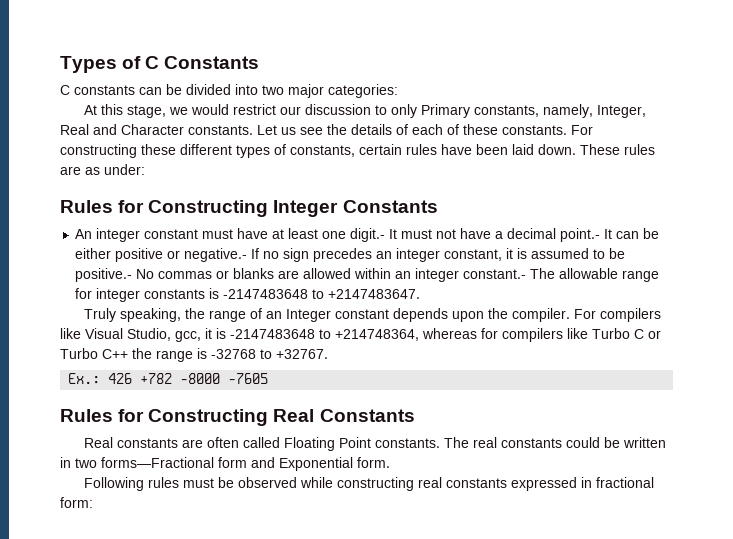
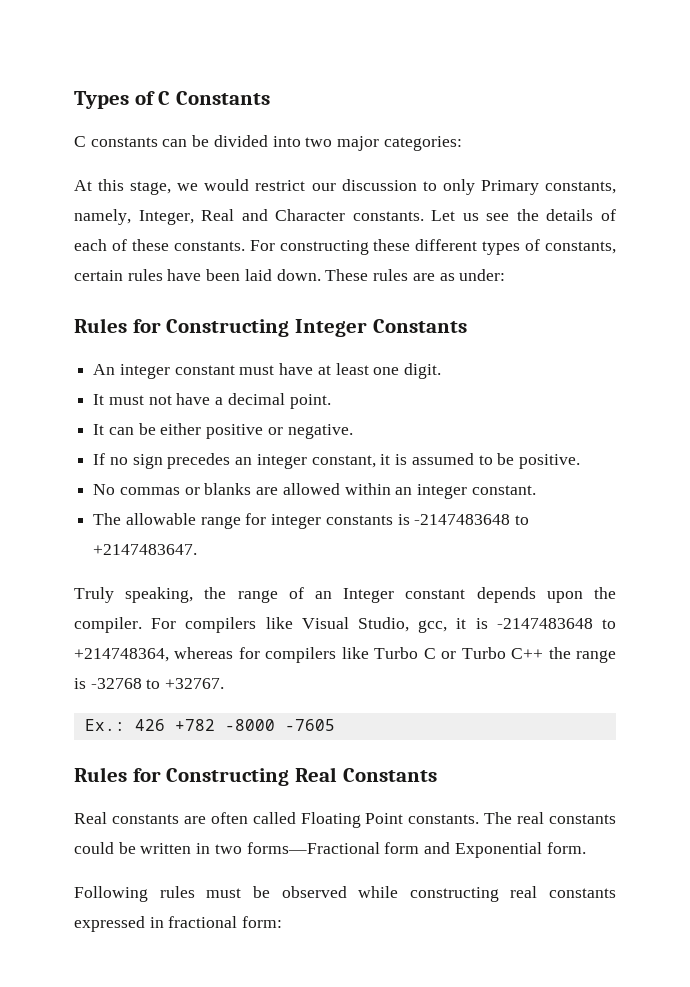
[350,228,386,242] digit.- -> [404,363,442,379] digit. //
[560,228,601,242] point.- -> [289,394,331,409] point. //
[184,248,248,262] negative.- -> [287,424,353,439] negative. //
[75,268,133,282] positive.- -> [518,454,580,469] positive. //
[463,269,527,279] constant.- -> [471,485,536,495] constant. //

